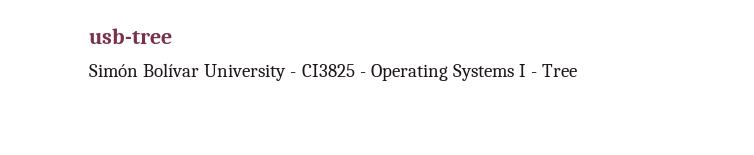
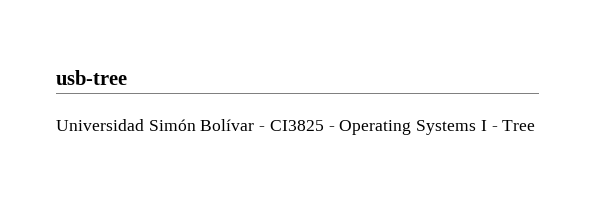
(172, 36) none -> [56,119,144,131] Universidad
[204,64,287,81] University -> (255, 125) none

